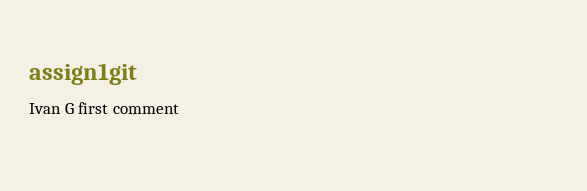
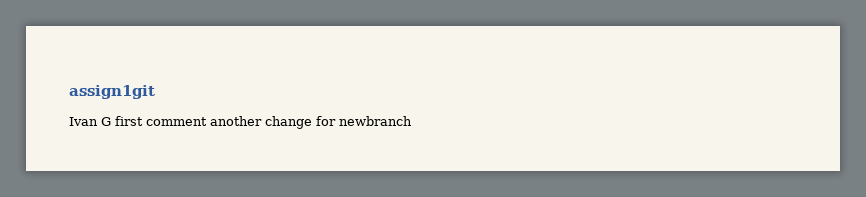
(179, 109) none -> [210,116,412,129] another change for newbranch

